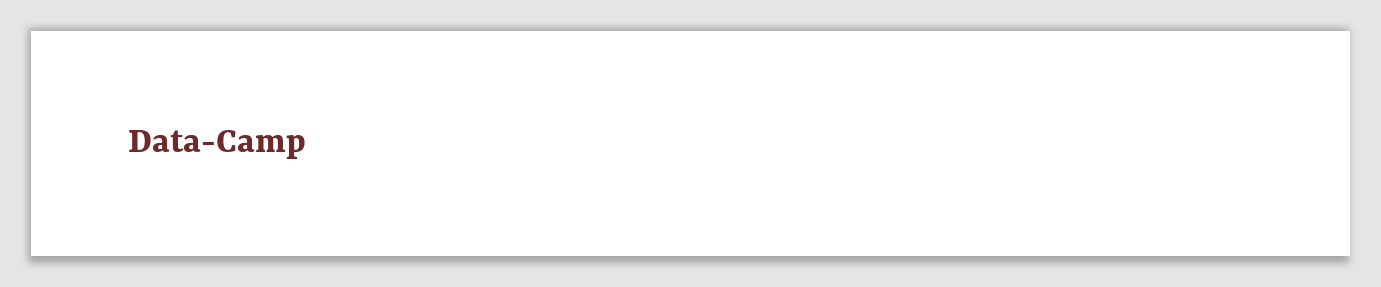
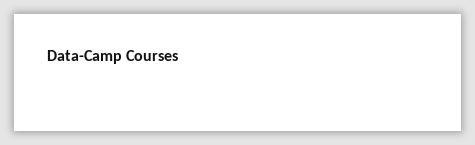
(306, 144) none -> [126,50,179,61] Courses

